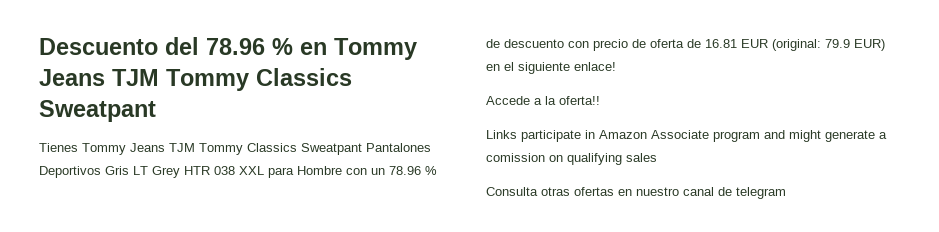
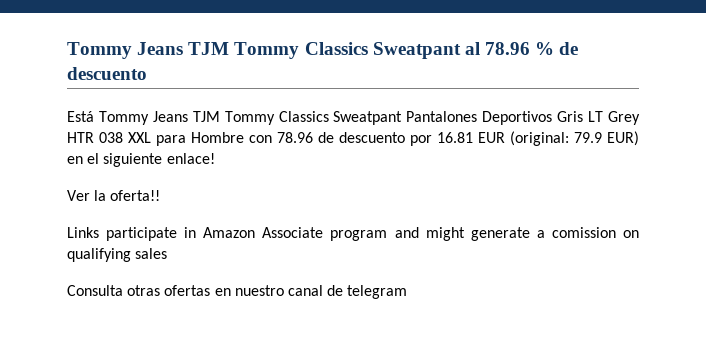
[39,37,417,60] [39,68,352,91] [39,100,156,122] [39,143,78,152] Descuento del 78.96 % en Tommy Jeans TJM Tommy Classics Sweatpant // Tienes -> [67,42,579,59] [67,67,147,80] [67,111,94,122] Tommy Jeans TJM Tommy Classics Sweatpant al 78.96 % de descuento // Está
[371,166,437,175] [486,39,701,51] un 78.96 % de descuento con precio de oferta de -> [277,132,432,146] 78.96 de descuento por
[486,96,542,105] Accede a -> [67,190,90,201] Ver

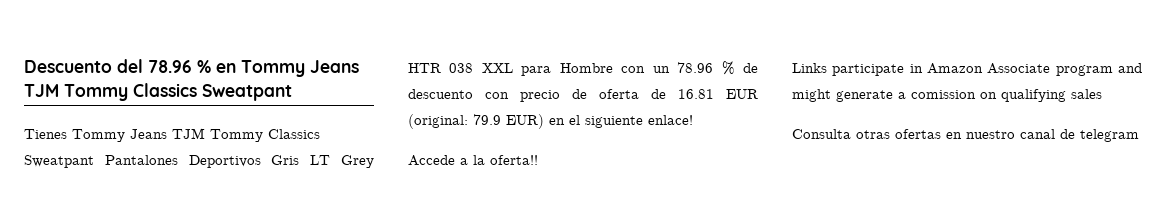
[67,42,579,59] [67,67,147,80] [67,111,94,122] Tommy Jeans TJM Tommy Classics Sweatpant al 78.96 % de descuento // Está -> [24,59,359,77] [24,83,292,101] [24,129,67,139] Descuento del 78.96 % en Tommy Jeans TJM Tommy Classics Sweatpant // Tienes
[277,132,432,146] 78.96 de descuento por -> [652,61,758,75] [408,89,666,102] un 78.96 % de descuento con precio de oferta de
[67,190,90,201] Ver -> [408,155,468,166] Accede a

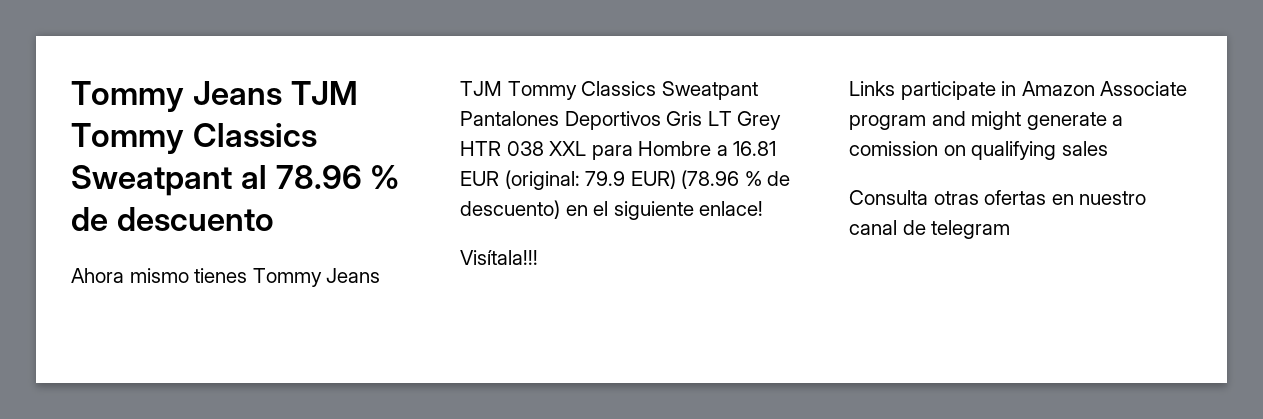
[24,59,359,77] [24,83,292,101] [24,129,67,139] Descuento del 78.96 % en Tommy Jeans TJM Tommy Classics Sweatpant // Tienes -> [71,81,358,112] [71,123,317,154] [71,165,400,196] [71,207,274,231] [71,268,248,283] Tommy Jeans TJM Tommy Classics Sweatpant al 78.96 % de descuento // Ahora mismo tienes
[621,61,758,75] [408,89,666,102] con un 78.96 % de descuento con precio de oferta de -> [716,145,728,156] a
(544, 121) none -> [681,170,791,189] [460,200,560,219] (78.96 % de descuento)
[408,155,538,166] Accede a la oferta!! -> [460,250,538,265] Visítala!!!

